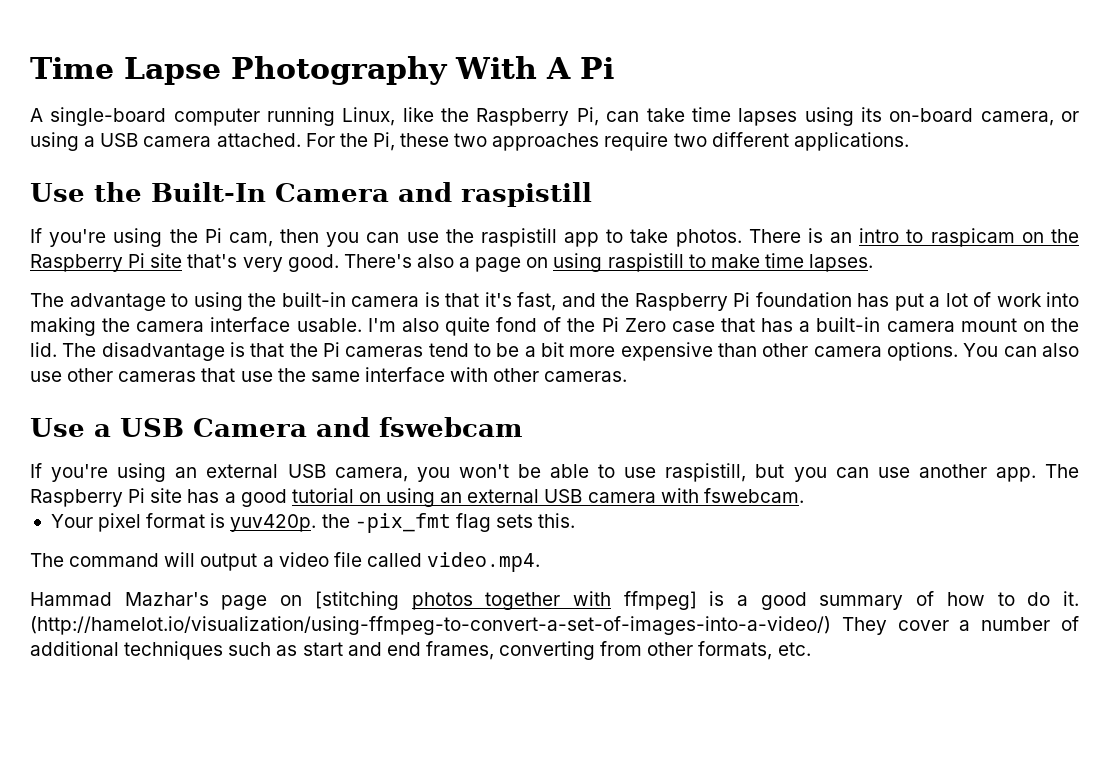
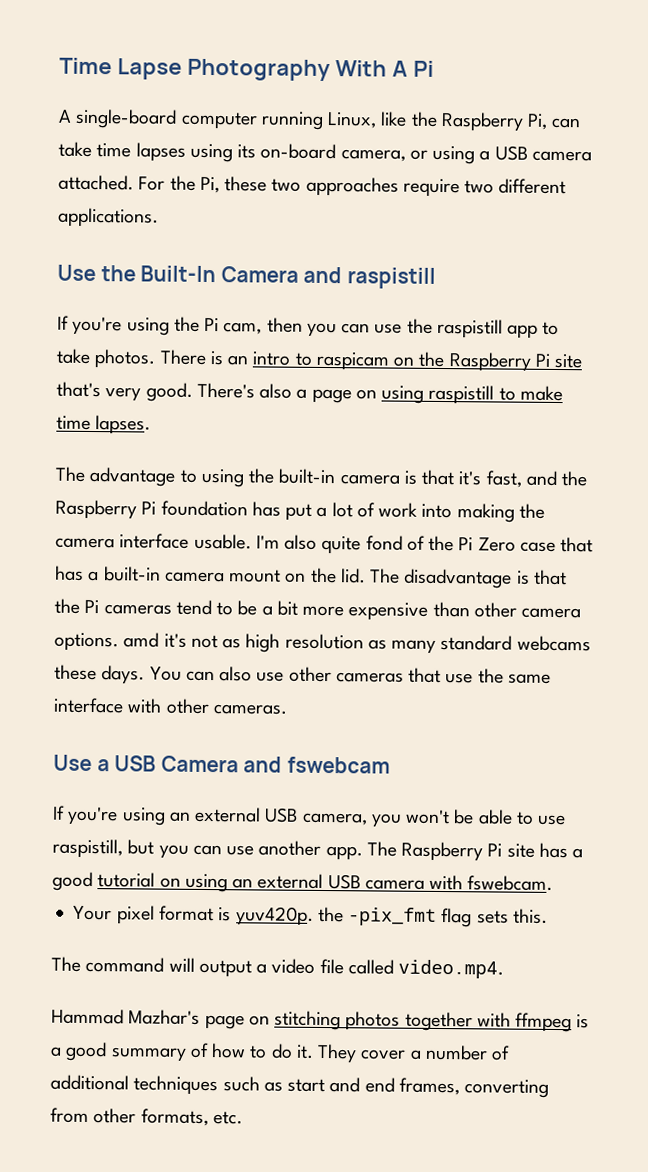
(959, 351) none -> [123,632,591,654] [54,664,146,685] amd it's not as high resolution as many standard webcams these days.
[314,591,399,610] [stitching -> [274,1010,342,1031] stitching
[623,591,697,610] ffmpeg] -> [515,1012,573,1033] ffmpeg
[30,616,831,635] (http://hamelot.io/visualization/using-ffmpeg-to-convert-a-set-of-images-into-a-video/) -> (314, 1051) none

